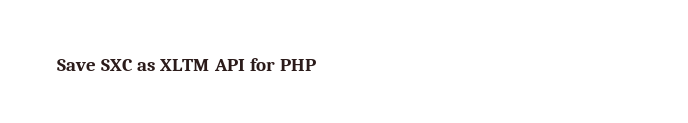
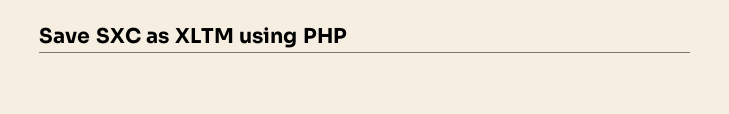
[213,58,275,71] API for -> [239,27,298,48] using

